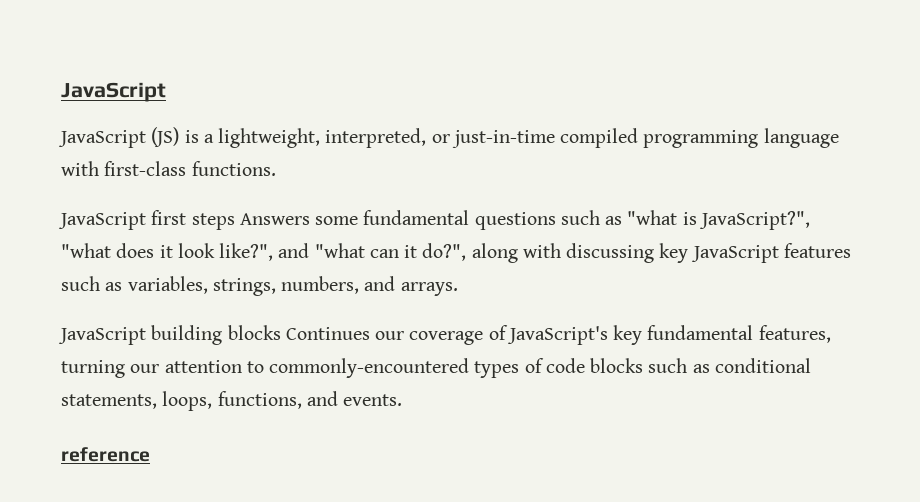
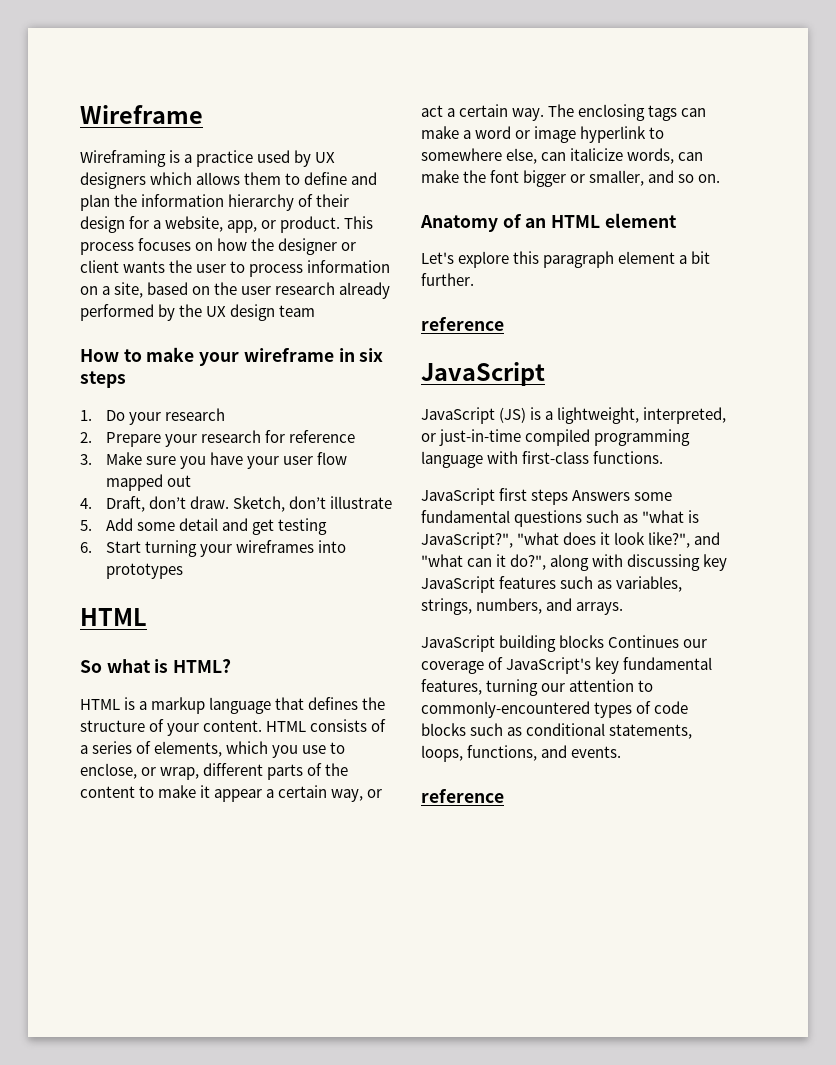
(61, 92) none -> [80,105,203,124] [80,150,336,167] [80,172,378,189] [80,194,350,211] [80,216,374,233] [80,238,357,255] [80,260,391,277] [80,282,391,299] [80,304,316,321] [80,347,384,366] [80,371,126,388] [80,408,225,425] [80,430,355,447] [80,452,347,469] [105,474,191,491] [80,496,392,512] [80,518,327,535] [80,540,346,557] [105,563,183,579] [80,608,147,626] [80,659,232,673] [80,697,386,714] [80,719,387,736] [80,741,346,758] [80,763,349,780] [80,785,383,802] [421,104,707,121] [421,126,665,143] [421,148,704,164] [421,170,721,187] [420,213,677,232] [421,251,711,268] [421,273,474,286] [421,316,504,331] Wireframe // Wireframing is a practice used by UX designers which allows them to define and plan the information hierarchy of their design for a website, app, or product. This process focuses on how the designer or client wants the user to process information on a site, based on the user research already performed by the UX design team // How to make your wireframe in six steps // 1. Do your research // 2. Prepare your research for reference // 3. Make sure you have your user flow mapped out // 4. Draft, don’t draw. Sketch, don’t illustrate // 5. Add some detail and get testing // 6. Start turning your wireframes into prototypes // HTML // So what is HTML? // HTML is a markup language that defines the structure of your content. HTML consists of a series of elements, which you use to enclose, or wrap, different parts of the content to make it appear a certain way, or act a certain way. The enclosing tags can make a word or image hyperlink to somewhere else, can italicize words, can make the font bigger or smaller, and so on. // Anatomy of an HTML element // Let's explore this paragraph element a bit further. // reference //

